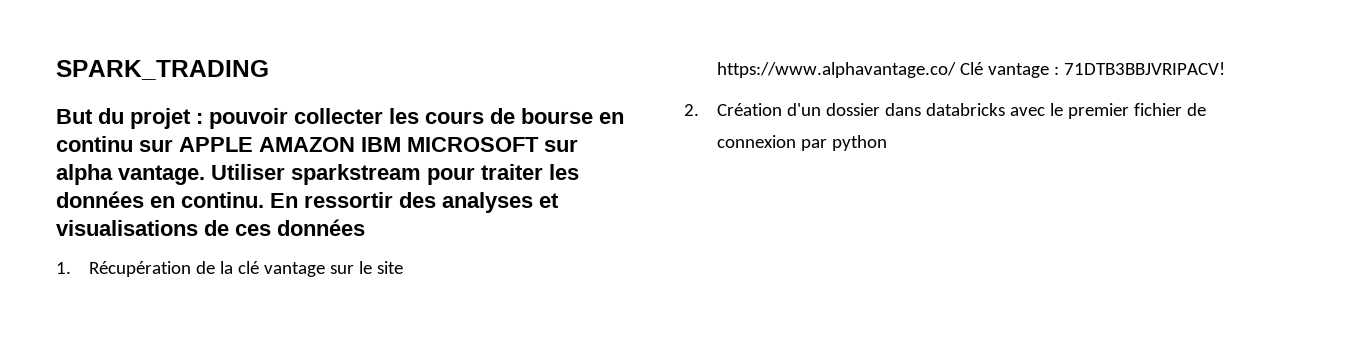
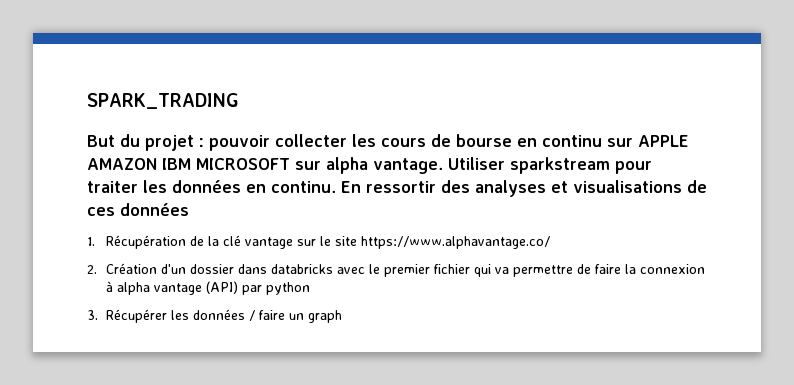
[959,62,1225,78] Clé vantage : 71DTB3BBJVRIPACV! -> (550, 242) none
[1186,103,1206,116] [716,135,887,151] de connexion par python -> [473,264,705,277] [105,281,310,295] [87,309,342,323] qui va permettre de faire la connexion à alpha vantage (API) par python // 3. Récupérer les données / faire un graph

